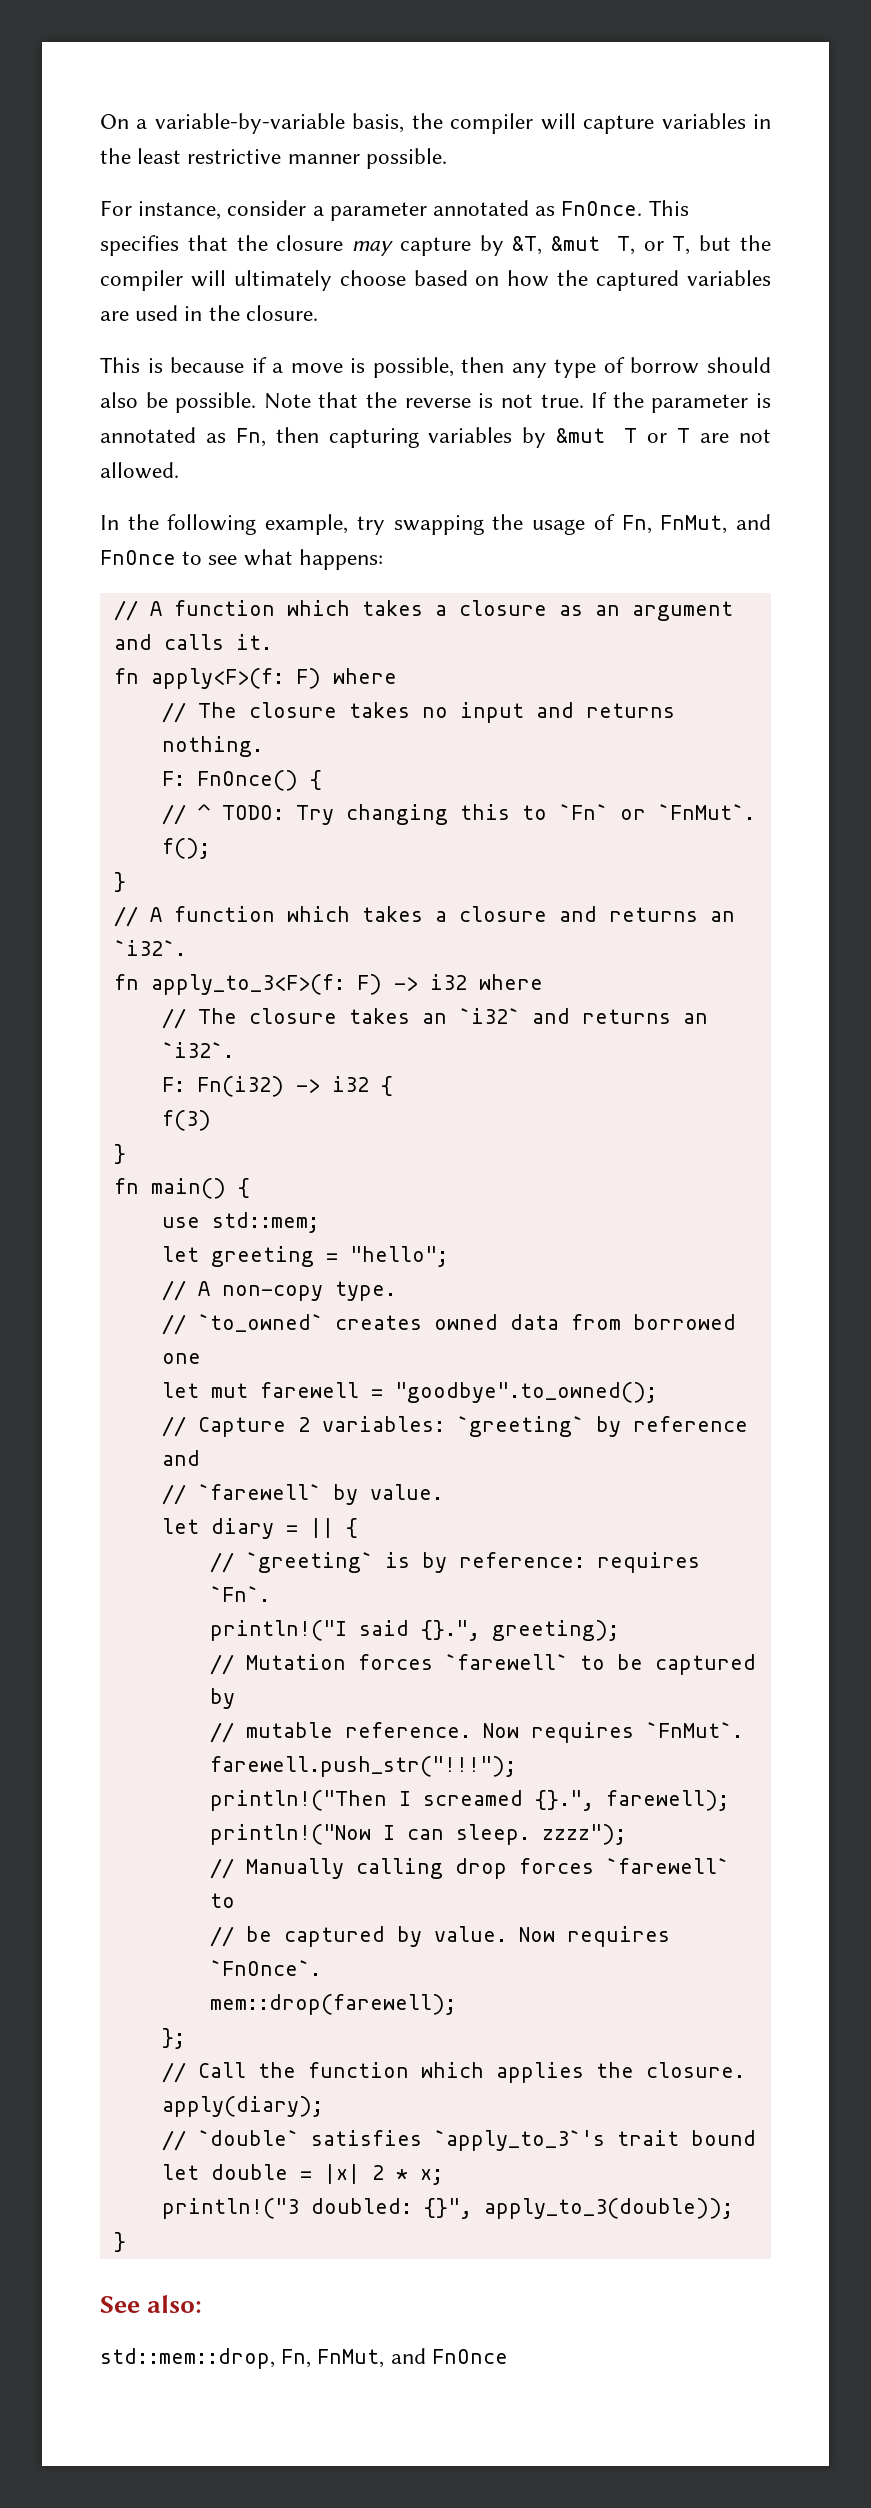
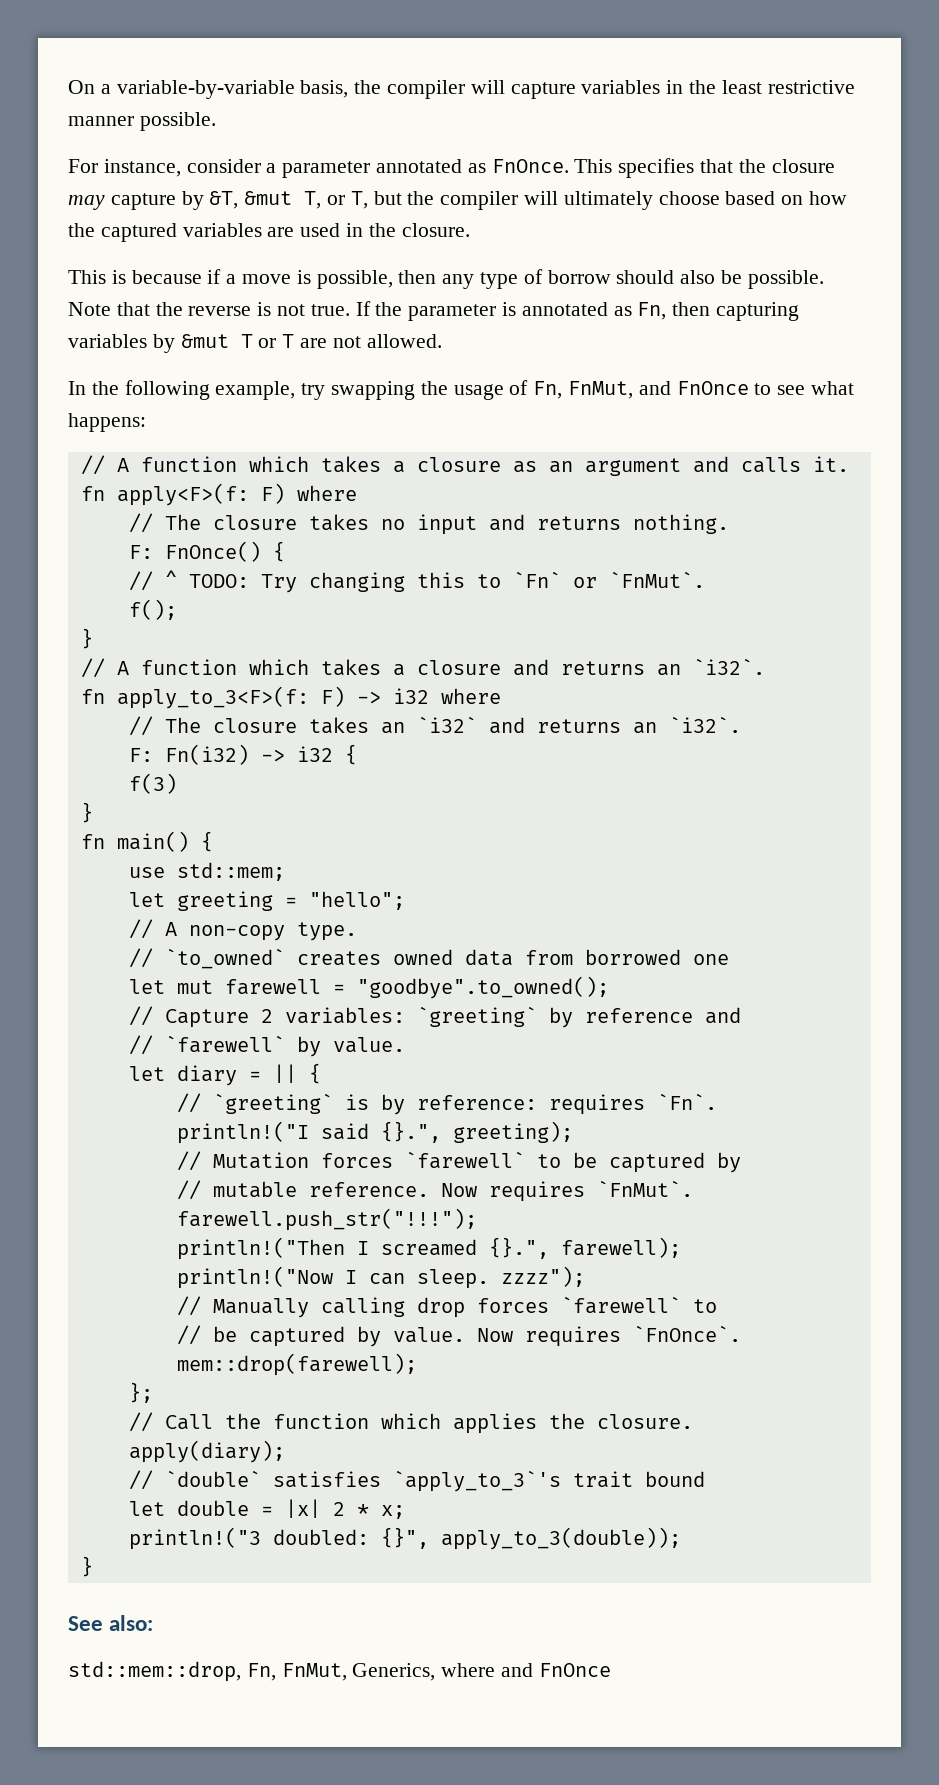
(385, 2358) none -> [352,1663,496,1681] Generics, where

